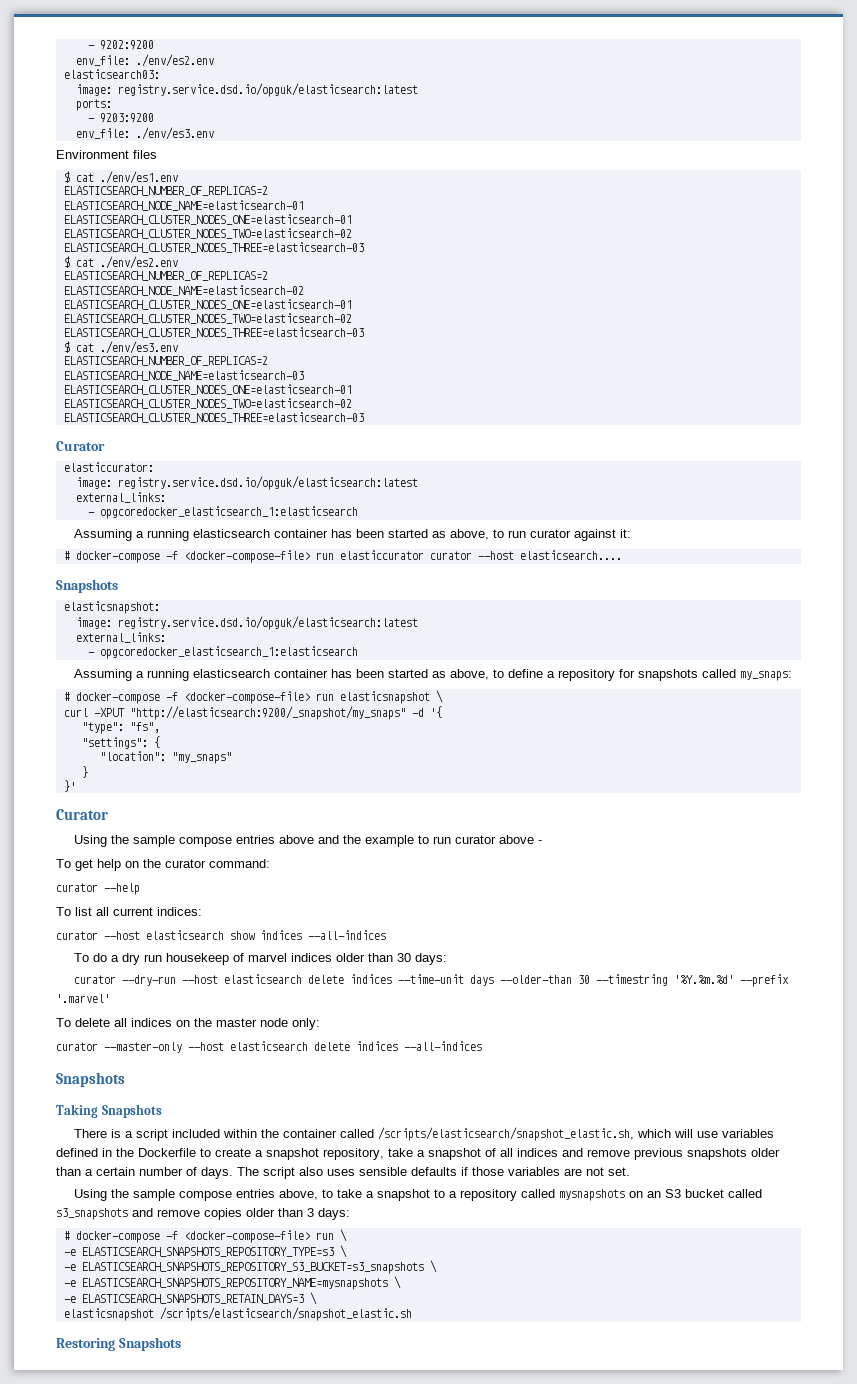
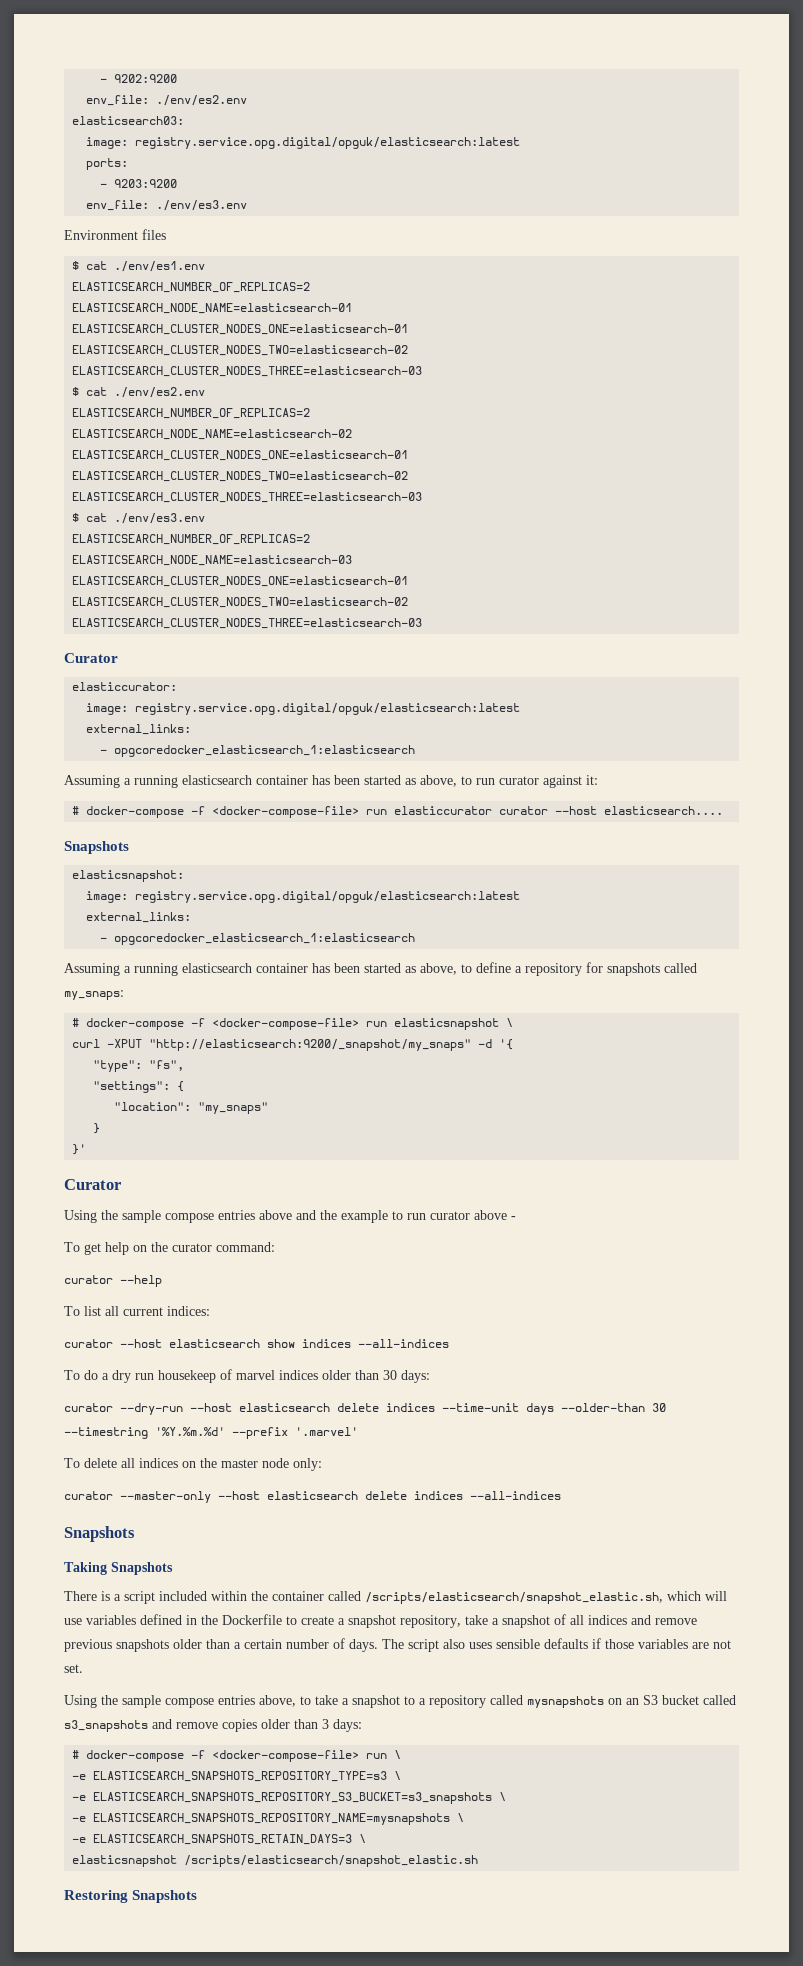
[117,83,418,97] registry.service.dsd.io/opguk/elasticsearch:latest -> [135,137,521,149] registry.service.opg.digital/opguk/elasticsearch:latest
[117,476,418,490] registry.service.dsd.io/opguk/elasticsearch:latest -> [135,703,521,715] registry.service.opg.digital/opguk/elasticsearch:latest
[117,616,418,630] registry.service.dsd.io/opguk/elasticsearch:latest -> [135,891,521,903] registry.service.opg.digital/opguk/elasticsearch:latest

